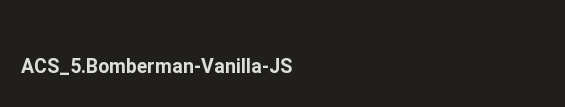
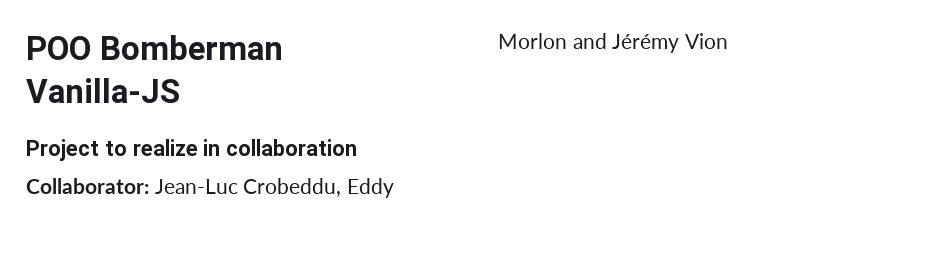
[21,58,292,75] ACS_5.Bomberman-Vanilla-JS -> [26,35,283,60] [26,78,180,103] [26,139,358,161] [26,178,395,198] [498,33,729,53] POO Bomberman Vanilla-JS // Project to realize in collaboration // Collaborator: Jean-Luc Crobeddu, Eddy Morlon and Jérémy Vion

